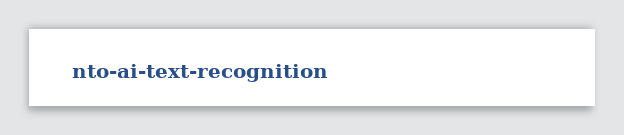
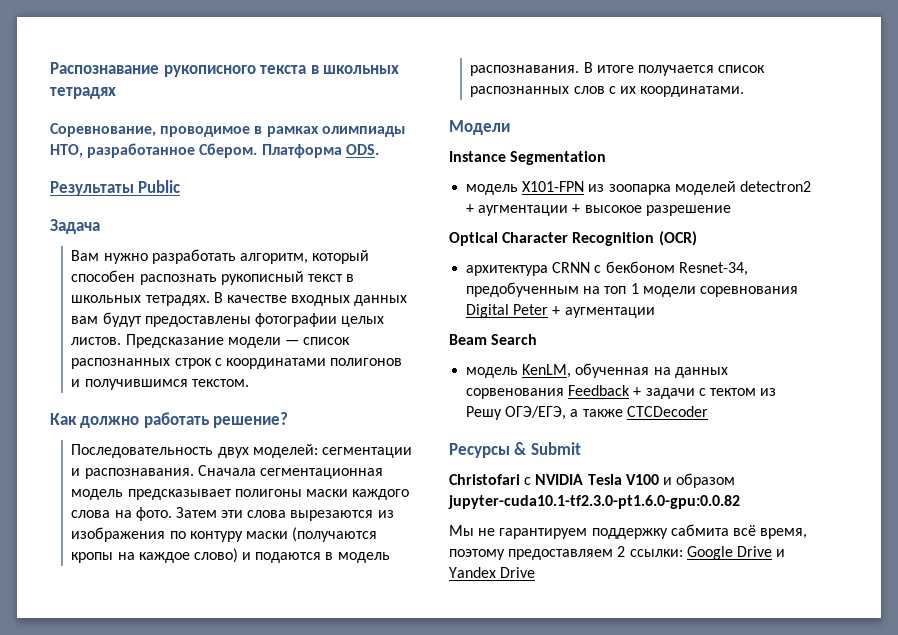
[72,64,328,82] nto-ai-text-recognition -> [50,62,400,77] [50,87,116,99] [50,123,405,137] [50,143,379,158] [50,180,181,196] [50,219,100,234] [71,249,370,264] [71,270,355,285] [71,292,408,306] [71,312,385,327] [71,334,351,348] [71,358,403,369] [71,379,249,390] [50,412,289,428] [71,444,412,458] [71,465,383,479] [71,489,410,500] [71,507,394,521] [71,527,378,542] [71,548,390,563] [470,62,766,76] [470,86,745,97] [449,120,510,135] [449,151,607,165] [466,181,811,195] [466,204,731,216] [449,231,697,246] [466,261,748,276] [466,282,798,297] [466,304,655,318] [449,334,538,345] [466,363,728,378] [466,385,777,399] [466,406,708,420] [449,442,581,458] [449,473,736,488] [448,495,740,509] [449,524,808,539] [449,546,786,560] [449,567,536,578] Распознавание рукописного текста в школьных тетрадях // Соревнование, проводимое в рамках олимпиады НТО, разработанное Сбером. Платформа ODS. // Результаты Public // Задача // Вам нужно разработать алгоритм, который способен распознать рукописный текст в школьных тетрадях. В качестве входных данных вам будут предоставлены фотографии целых листов. Предсказание модели — список распознанных строк с координатами полигонов и получившимся текстом. // Как должно работать решение? // Последовательность двух моделей: сегментации и распознавания. Сначала сегментационная модель предсказывает полигоны маски каждого слова на фото. Затем эти слова вырезаются из изображения по контуру маски (получаются кропы на каждое слово) и подаются в модель распознавания. В итоге получается список распознанных слов с их координатами. // Модели // Instance Segmentation // модель X101-FPN из зоопарка моделей detectron2 + аугментации + высокое разрешение // Optical Character Recognition (OCR) // архитектура CRNN с бекбоном Resnet-34, предобученным на топ 1 модели соревнования Digital Peter + аугментации // Beam Search // модель KenLM, обученная на данных сорвенования Feedback + задачи с тектом из Решу ОГЭ/ЕГЭ, а также CTCDecoder // Ресурсы & Submit // Christofari с NVIDIA Tesla V100 и образом jupyter-cuda10.1-tf2.3.0-pt1.6.0-gpu:0.0.82 // Мы не гарантируем поддержку сабмита всё время, поэтому предоставляем 2 ссылки: Google Drive и Yandex Drive

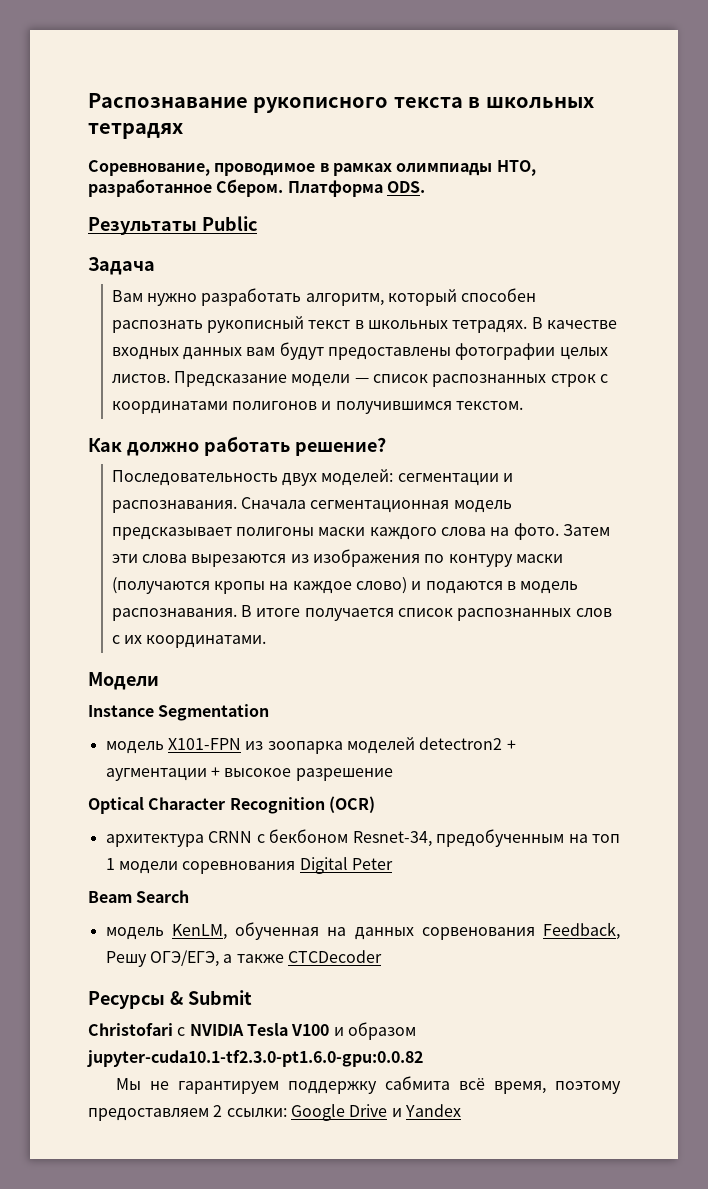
[552,306,655,318] + аугментации -> (393, 864) none
[568,385,777,399] Feedback + задачи с тектом из -> [543,922,620,940] Feedback,
[500,567,536,578] Drive -> (461, 1110) none

